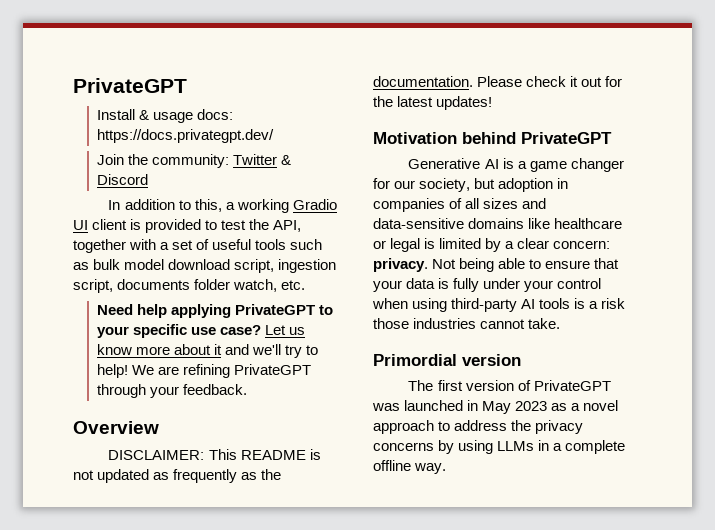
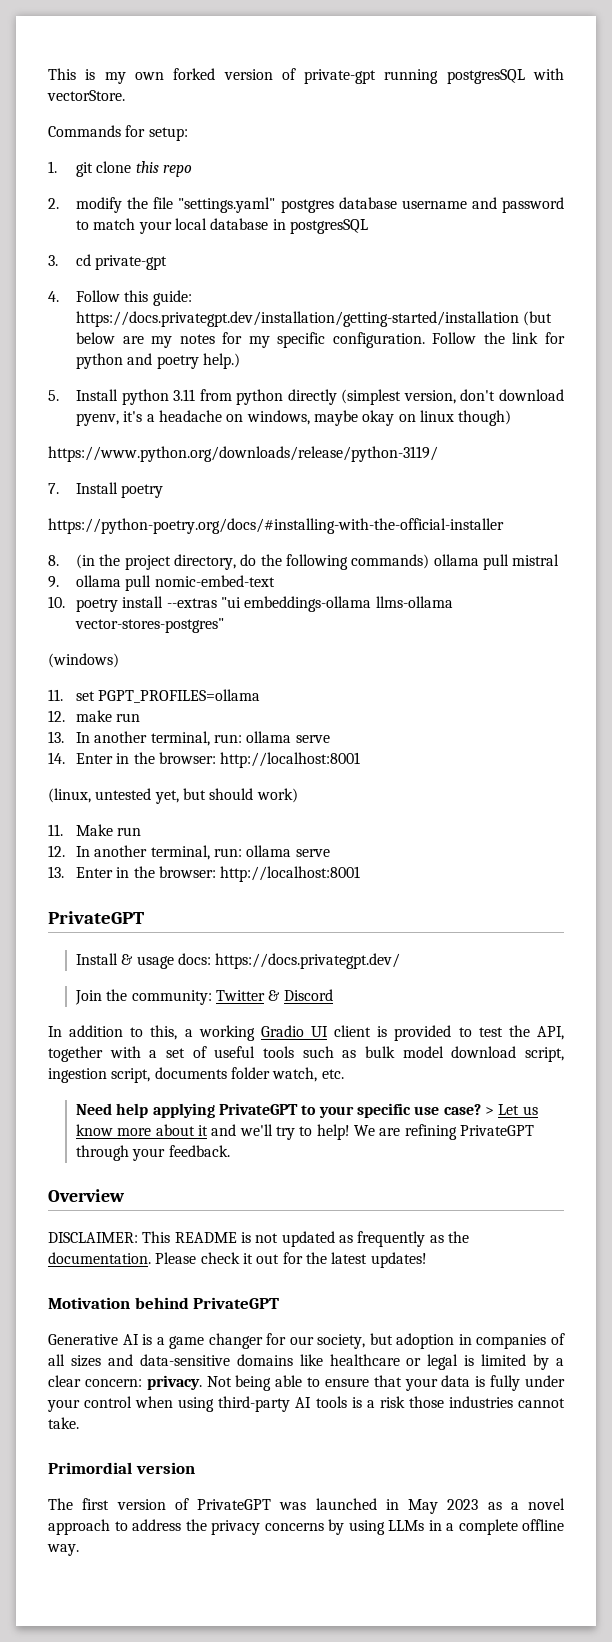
(73, 85) none -> [48,68,564,84] [47,90,125,101] [48,125,188,141] [48,161,193,177] [48,197,564,213] [76,218,368,234] [48,254,168,270] [48,290,192,306] [76,311,553,327] [76,332,565,348] [76,353,241,369] [48,389,564,405] [76,410,512,426] [48,446,438,462] [48,482,164,498] [48,518,504,534] [48,554,560,570] [48,575,275,591] [48,596,453,612] [75,618,225,633] [48,653,119,668] [48,689,261,703] [48,710,141,722] [48,731,330,746] [48,752,361,768] [48,788,298,804] [48,824,142,836] [48,845,330,860] [48,866,361,882] This is my own forked version of private-gpt running postgresSQL with vectorStore. // Commands for setup: // 1. git clone this repo // 2. modify the file "settings.yaml" postgres database username and password to match your local database in postgresSQL // 3. cd private-gpt // 4. Follow this guide: https://docs.privategpt.dev/installation/getting-started/installation (but below are my notes for my specific configuration. Follow the link for python and poetry help.) // 5. Install python 3.11 from python directly (simplest version, don't download pyenv, it's a headache on windows, maybe okay on linux though) // https://www.python.org/downloads/release/python-3119/ // 7. Install poetry // https://python-poetry.org/docs/#installing-with-the-official-installer // 8. (in the project directory, do the following commands) ollama pull mistral // 9. ollama pull nomic-embed-text // 10. poetry install --extras "ui embeddings-ollama llms-ollama vector-stores-postgres" // (windows) // 11. set PGPT_PROFILES=ollama // 12. make run // 13. In another terminal, run: ollama serve // 14. Enter in the browser: http://localhost:8001 // (linux, untested yet, but should work) // 11. Make run // 12. In another terminal, run: ollama serve // 13. Enter in the browser: http://localhost:8001 //
(262, 330) none -> [484,1107,494,1115] >

